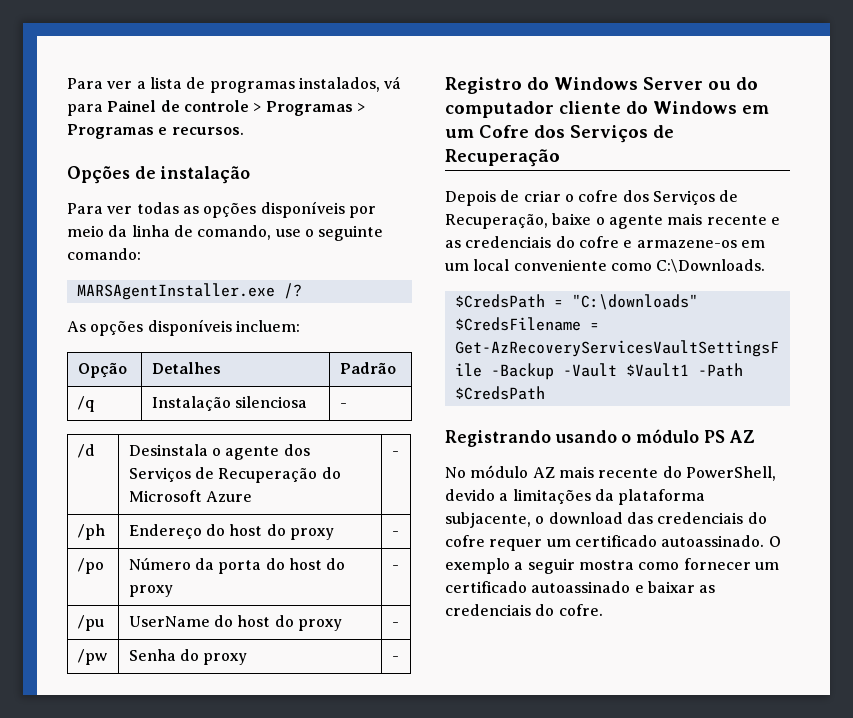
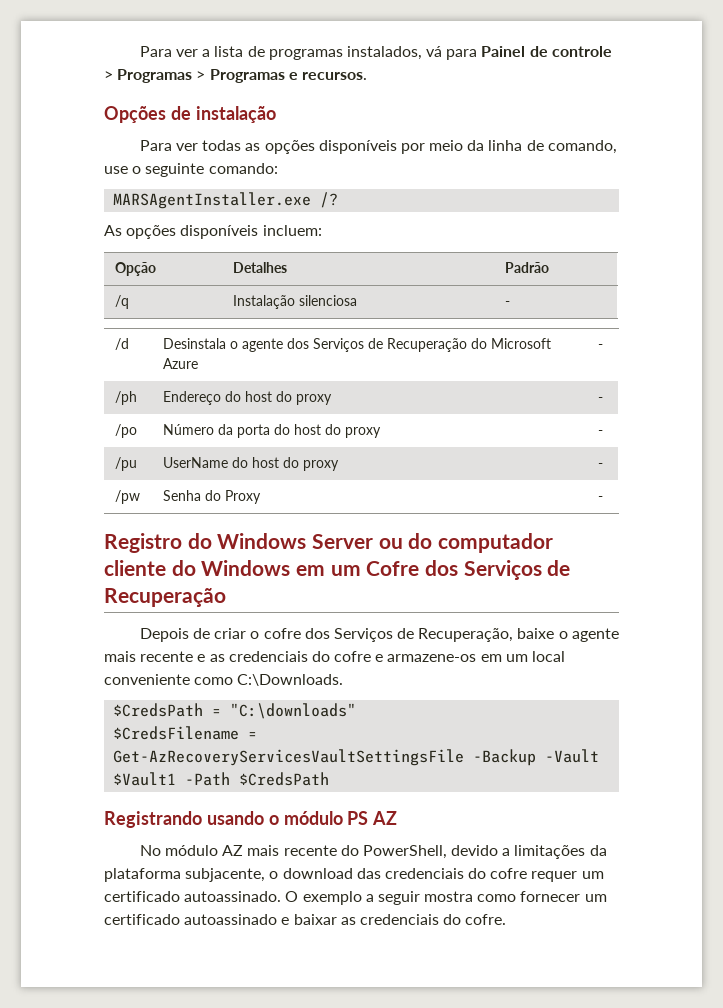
[203,653,248,665] proxy -> [225,490,262,504] Proxy

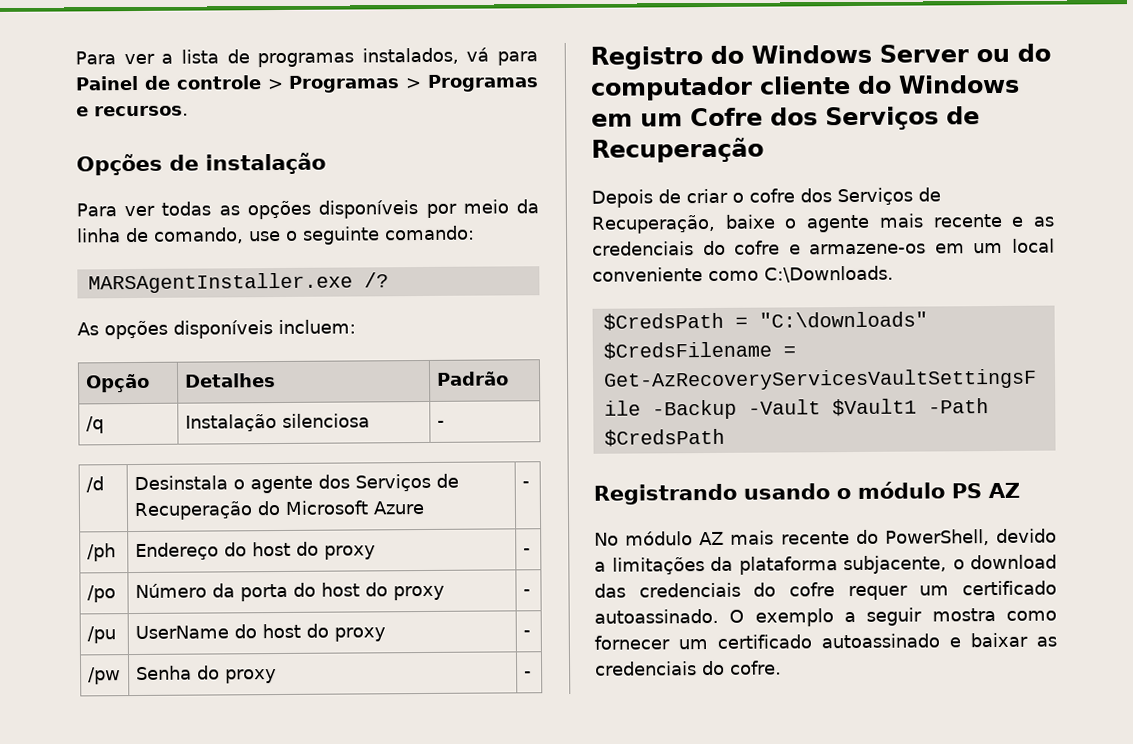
[225,490,262,504] Proxy -> [224,669,277,684] proxy

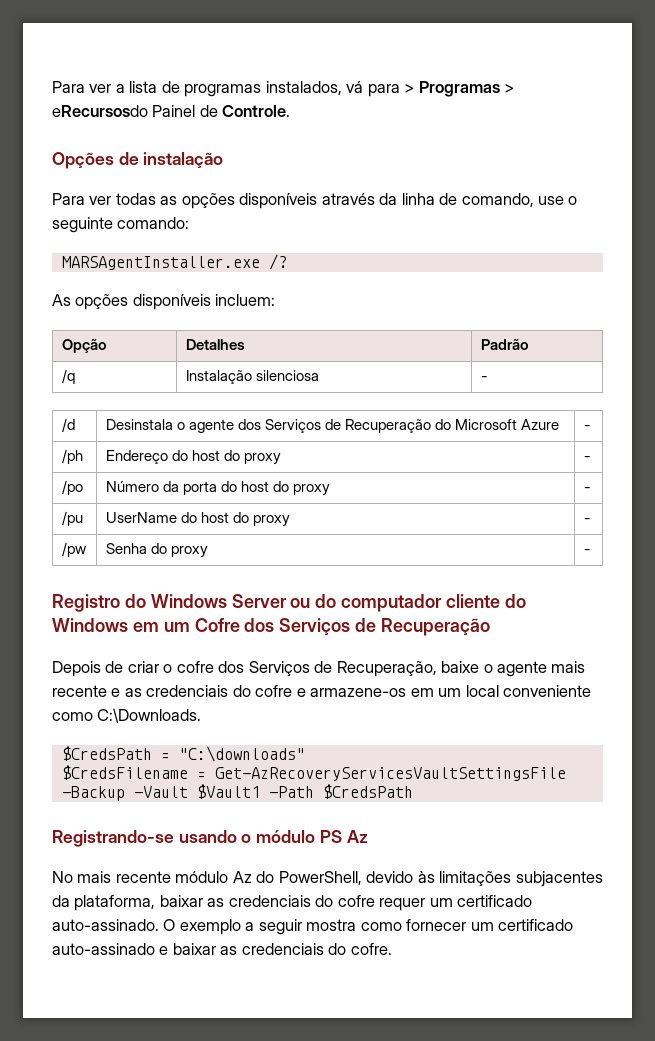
[75,74,539,93] [76,105,189,117] Painel de controle > Programas > Programas e recursos. -> [404,81,515,97] [52,105,291,117] > Programas > eRecursosdo Painel de Controle.
[425,199,509,218] por meio -> [321,193,375,205] através
[593,483,737,505] Registrando -> [52,830,174,847] Registrando-se
[988,482,1020,499] AZ -> [346,830,368,843] Az
[625,528,1057,546] [594,554,1057,575] [594,583,626,598] módulo AZ mais recente do PowerShell, devido a limitações da plataforma subjacente, o download das -> [77,871,603,887] [52,895,225,911] mais recente módulo Az do PowerShell, devido às limitações subjacentes da plataforma, baixar as
[594,608,719,624] autoassinado. -> [52,919,159,931] auto-assinado.
[821,633,940,649] autoassinado -> [52,943,155,955] auto-assinado

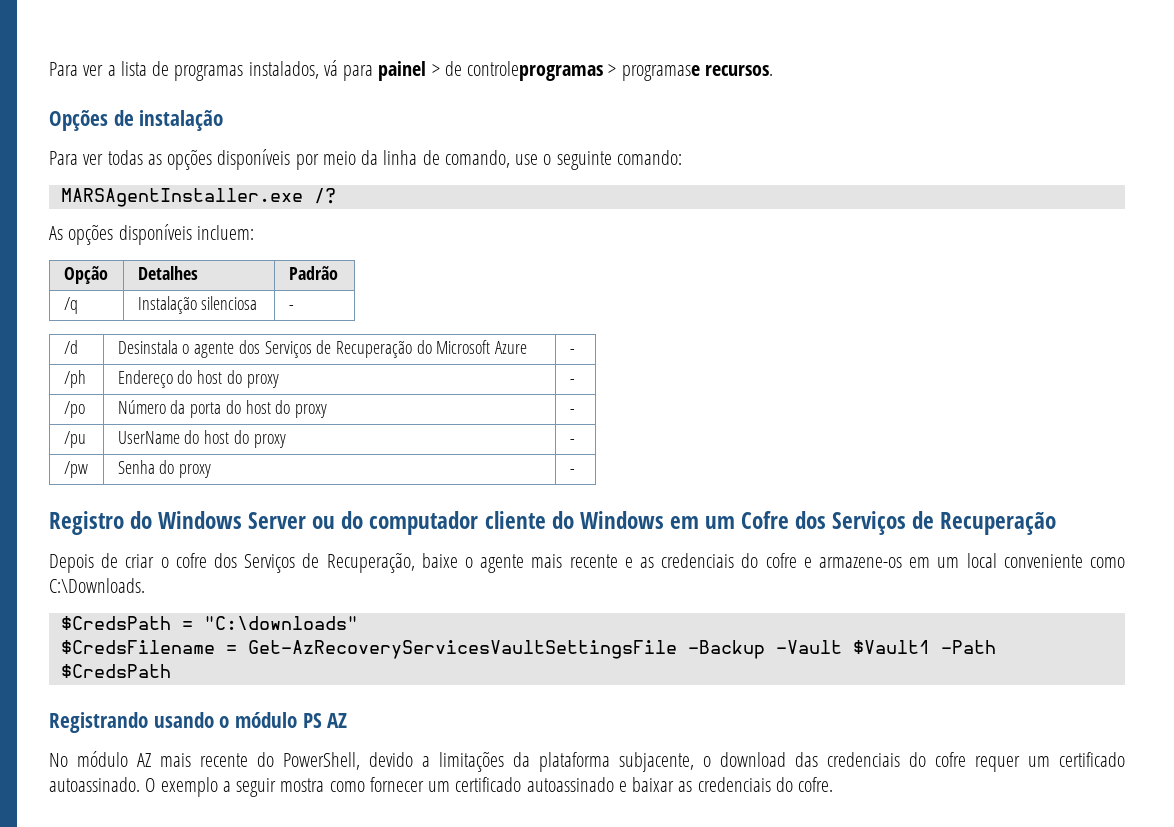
[404,81,515,97] [52,105,291,117] > Programas > eRecursosdo Painel de Controle. -> [378,61,773,81] painel > de controleprogramas > programase recursos.
[321,193,375,205] através -> [295,151,356,170] por meio
[52,830,174,847] Registrando-se -> [49,712,148,733] Registrando
[346,830,368,843] Az -> [327,713,348,728] AZ
[77,871,603,887] [52,895,225,911] mais recente módulo Az do PowerShell, devido às limitações subjacentes da plataforma, baixar as -> [77,751,818,772] módulo AZ mais recente do PowerShell, devido a limitações da plataforma subjacente, o download das
[52,919,159,931] auto-assinado. -> [49,777,140,792] autoassinado.
[52,943,155,955] auto-assinado -> [526,777,614,792] autoassinado

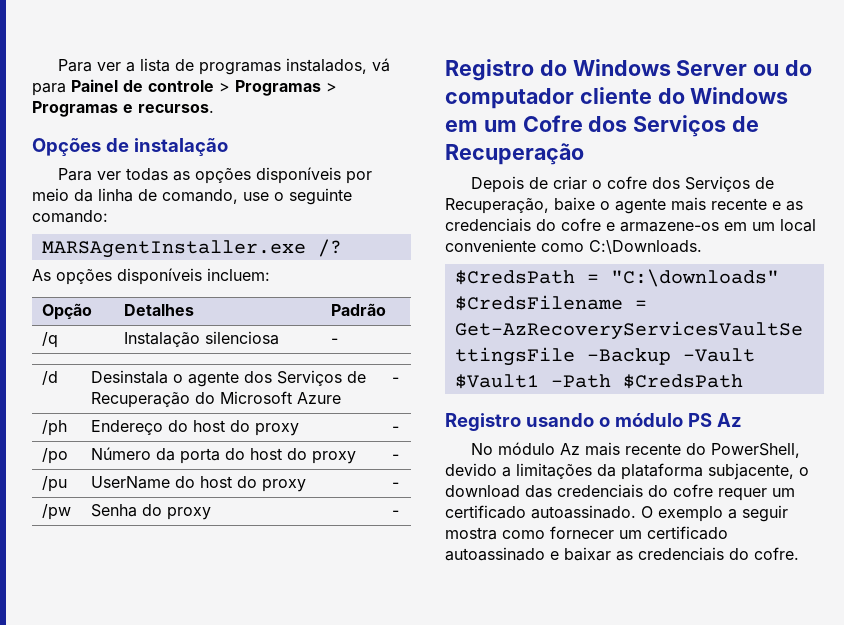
[378,61,700,81] painel > de controleprogramas > programase -> [71,79,337,96] [32,101,133,117] Painel de controle > Programas > Programas e
[49,712,148,733] Registrando -> [445,413,521,431] Registro
[327,713,348,728] AZ -> [716,413,742,427] Az
[137,753,151,767] AZ -> [560,443,581,455] Az

